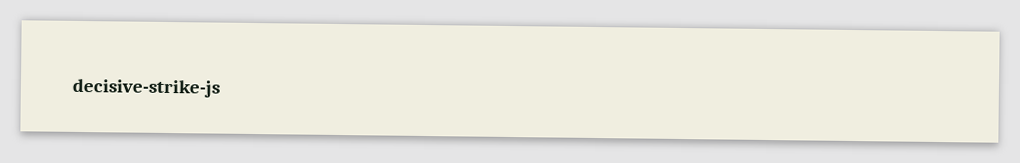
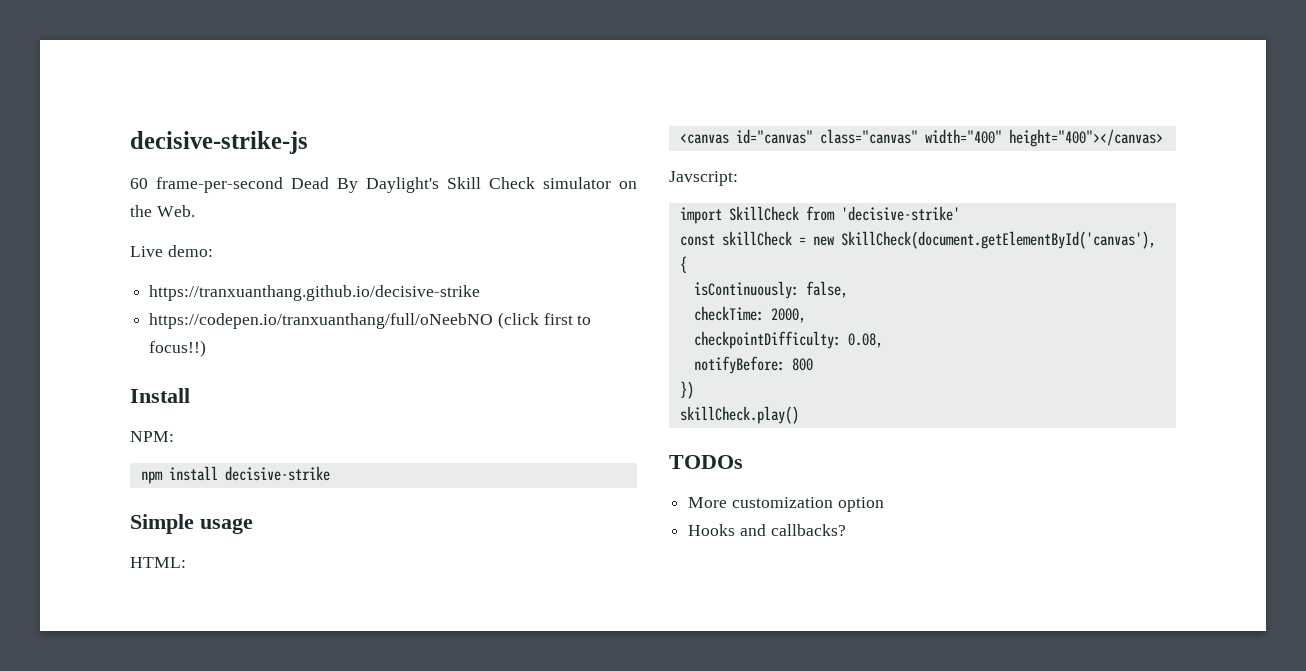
(220, 88) none -> [130,177,637,193] [130,205,195,217] [130,245,213,257] [149,285,481,301] [149,312,592,329] [149,340,207,357] [130,388,190,403] [130,431,174,442] [140,466,330,484] [130,514,253,534] [130,557,186,568] [679,129,1163,147] [669,171,738,186] [679,206,960,224] [679,231,1156,249] [679,256,687,273] [693,281,848,299] [693,306,806,323] [693,331,883,349] [693,356,813,374] [679,381,694,399] [679,406,799,424] [669,455,743,469] [688,497,884,512] [688,524,846,536] // 60 frame-per-second Dead By Daylight's Skill Check simulator on the Web. // Live demo: // https://tranxuanthang.github.io/decisive-strike // https://codepen.io/tranxuanthang/full/oNeebNO (click first to focus!!) // Install // NPM: // npm install decisive-strike // Simple usage // HTML: // <canvas id="canvas" class="canvas" width="400" height="400"></canvas> // Javscript: // import SkillCheck from 'decisive-strike' // const skillCheck = new SkillCheck(document.getElementById('canvas'), { // isContinuously: false, // checkTime: 2000, // checkpointDifficulty: 0.08, // notifyBefore: 800 // }) // skillCheck.play() // TODOs // More customization option // Hooks and callbacks?

